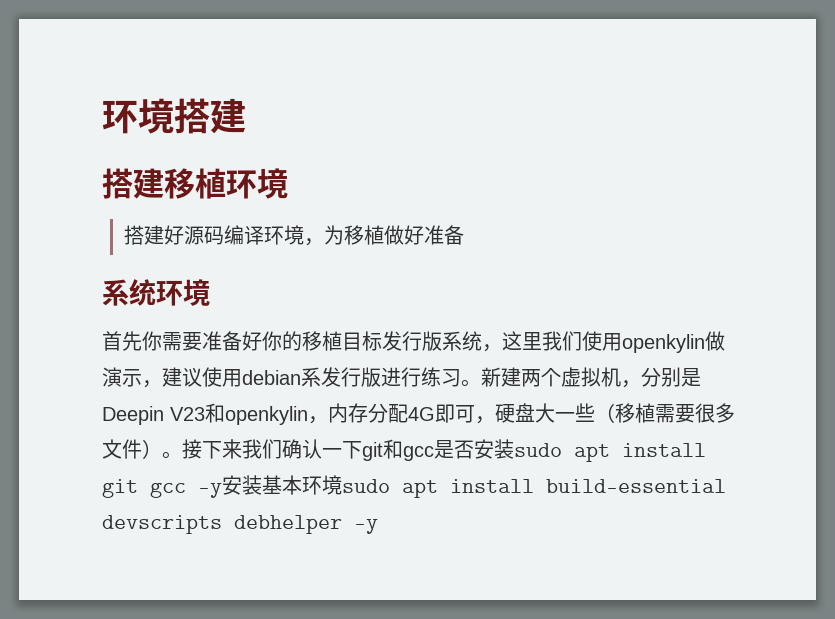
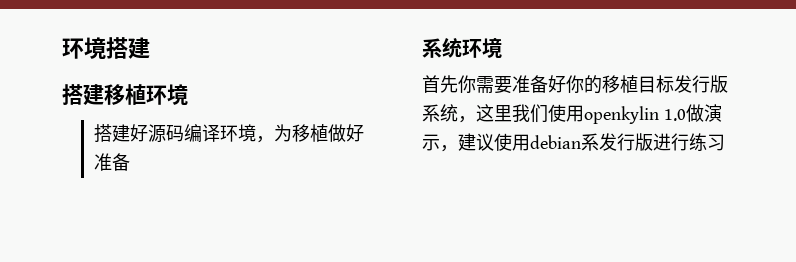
(705, 343) none -> [663,109,686,121] 1.0
[461,367,701,388] [102,403,735,425] [102,439,706,462] [102,475,726,498] [102,515,378,534] 。新建两个虚拟机，分别是Deepin V23和openkylin，内存分配4G即可，硬盘大一些（移植需要很多文件）。接下来我们确认一下git和gcc是否安装sudo apt install git gcc -y安装基本环境sudo apt install build-essential devscripts debhelper -y -> (725, 142) none

